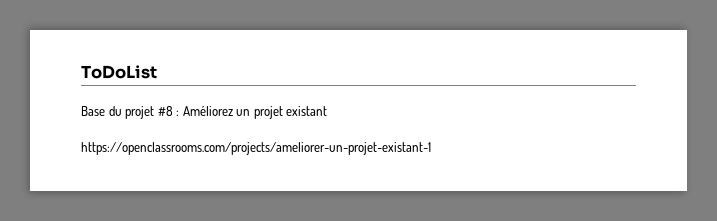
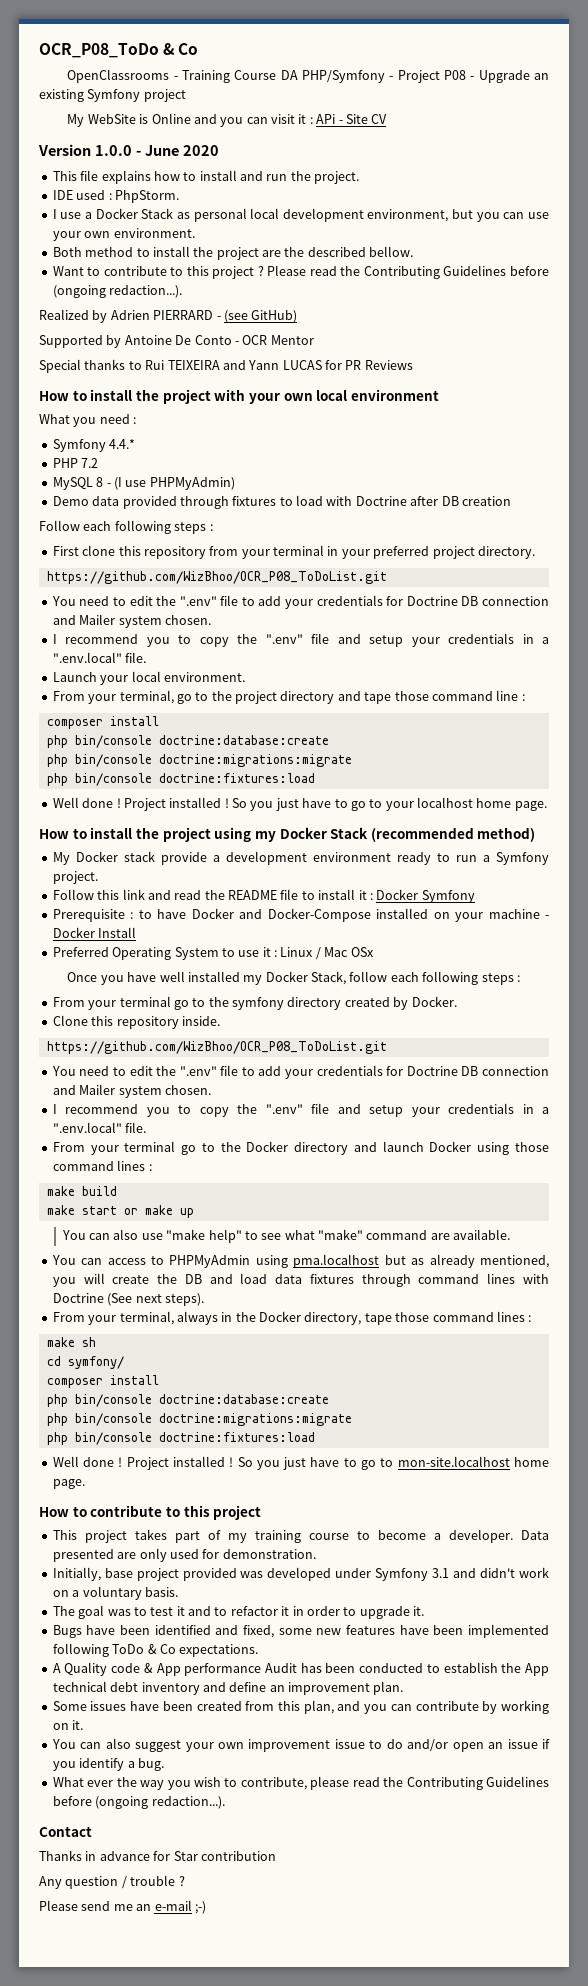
[81,65,157,79] [81,106,328,119] [81,142,431,155] ToDoList // Base du projet #8 : Améliorez un projet existant // https://openclassrooms.com/projects/ameliorer-un-projet-existant-1 -> [39,43,199,58] [67,69,549,83] [39,89,186,102] [67,113,388,127] [38,144,219,156] [52,170,360,184] [52,190,179,203] [52,208,549,222] [52,228,195,241] [52,246,414,260] [52,265,549,279] [52,285,183,298] [39,309,298,323] [39,335,314,348] [39,359,413,373] [39,389,439,404] [39,414,137,427] [52,439,136,452] [52,458,99,468] [52,477,235,490] [52,495,511,509] [39,520,213,534] [52,545,535,559] [46,571,387,584] [51,595,549,609] [52,614,211,628] [52,633,549,647] [52,652,147,663] [52,671,245,685] [52,690,525,704] [46,716,159,729] [46,735,329,748] [46,754,352,767] [46,773,315,786] [52,797,547,811] [39,827,536,842] [52,851,549,865] [52,871,98,884] [52,889,475,903] [52,908,549,922] [52,927,137,938] [52,947,374,960] [67,971,520,985] [52,996,457,1010] [52,1015,220,1029] [46,1041,387,1054] [51,1065,549,1079] [52,1084,211,1098] [52,1103,549,1117] [52,1122,147,1133] [52,1141,549,1155] [52,1160,152,1171] [46,1186,117,1196] [46,1205,194,1218] [61,1229,511,1243] [51,1254,549,1268] [52,1273,549,1287] [52,1293,204,1306] [52,1311,532,1325] [46,1337,96,1347] [46,1356,124,1369] [46,1375,159,1388] [46,1394,329,1407] [46,1413,352,1426] [46,1432,315,1445] [52,1456,549,1470] [52,1479,85,1489] [39,1505,262,1520] [52,1529,549,1543] [52,1548,316,1562] [52,1567,549,1581] [52,1586,178,1600] [52,1605,424,1619] [52,1624,550,1638] [52,1643,259,1657] [52,1662,549,1676] [52,1681,404,1695] [52,1700,549,1714] [52,1720,84,1730] [51,1738,550,1752] [52,1758,164,1771] [52,1776,549,1790] [52,1796,225,1809] [39,1826,92,1837] [39,1850,276,1861] [39,1875,185,1889] [39,1900,206,1914] OCR_P08_ToDo & Co // OpenClassrooms - Training Course DA PHP/Symfony - Project P08 - Upgrade an existing Symfony project // My WebSite is Online and you can visit it : APi - Site CV // Version 1.0.0 - June 2020 // This file explains how to install and run the project. // IDE used : PhpStorm. // I use a Docker Stack as personal local development environment, but you can use your own environment. // Both method to install the project are the described bellow. // Want to contribute to this project ? Please read the Contributing Guidelines before (ongoing redaction...). // Realized by Adrien PIERRARD - (see GitHub) // Supported by Antoine De Conto - OCR Mentor // Special thanks to Rui TEIXEIRA and Yann LUCAS for PR Reviews // How to install the project with your own local environment // What you need : // Symfony 4.4.* // PHP 7.2 // MySQL 8 - (I use PHPMyAdmin) // Demo data provided through fixtures to load with Doctrine after DB creation // Follow each following steps : // First clone this repository from your terminal in your preferred project directory. // https://github.com/WizBhoo/OCR_P08_ToDoList.git // You need to edit the ".env" file to add your credentials for Doctrine DB connection and Mailer system chosen. // I recommend you to copy the ".env" file and setup your credentials in a ".env.local" file. // Launch your local environment. // From your terminal, go to the project directory and tape those command line : // composer install // php bin/console doctrine:database:create // php bin/console doctrine:migrations:migrate // php bin/console doctrine:fixtures:load // Well done ! Project installed ! So you just have to go to your localhost home page. // How to install the project using my Docker Stack (recommended method) // My Docker stack provide a development environment ready to run a Symfony project. // Follow this link and read the README file to install it : Docker Symfony // Prerequisite : to have Docker and Docker-Compose installed on your machine - Docker Install // Preferred Operating System to use it : Linux / Mac OSx // Once you have well installed my Docker Stack, follow each following steps : // From your terminal go to the symfony directory created by Docker. // Clone this repository inside. // https://github.com/WizBhoo/OCR_P08_ToDoList.git // You need to edit the ".env" file to add your credentials for Doctrine DB connection and Mailer system chosen. // I recommend you to copy the ".env" file and setup your credentials in a ".env.local" file. // From your terminal go to the Docker directory and launch Docker using those command lines : // make build // make start or make up // You can also use "make help" to see what "make" command are available. // You can access to PHPMyAdmin using pma.localhost but as already mentioned, you will create the DB and load data fixtures through command lines with Doctrine (See next steps). // From your terminal, always in the Docker directory, tape those command lines : // make sh // cd symfony/ // composer install // php bin/console doctrine:database:create // php bin/console doctrine:migrations:migrate // php bin/console doctrine:fixtures:load // Well done ! Project installed ! So you just have to go to mon-site.localhost home page. // How to contribute to this project // This project takes part of my training course to become a developer. Data presented are only used for demonstration. // Initially, base project provided was developed under Symfony 3.1 and didn't work on a voluntary basis. // The goal was to test it and to refactor it in order to upgrade it. // Bugs have been identified and fixed, some new features have been implemented following ToDo & Co expectations. // A Quality code & App performance Audit has been conducted to establish the App technical debt inventory and define an improvement plan. // Some issues have been created from this plan, and you can contribute by working on it. // You can also suggest your own improvement issue to do and/or open an issue if you identify a bug. // What ever the way you wish to contribute, please read the Contributing Guidelines before (ongoing redaction...). // Contact // Thanks in advance for Star contribution // Any question / trouble ? // Please send me an e-mail ;-)

